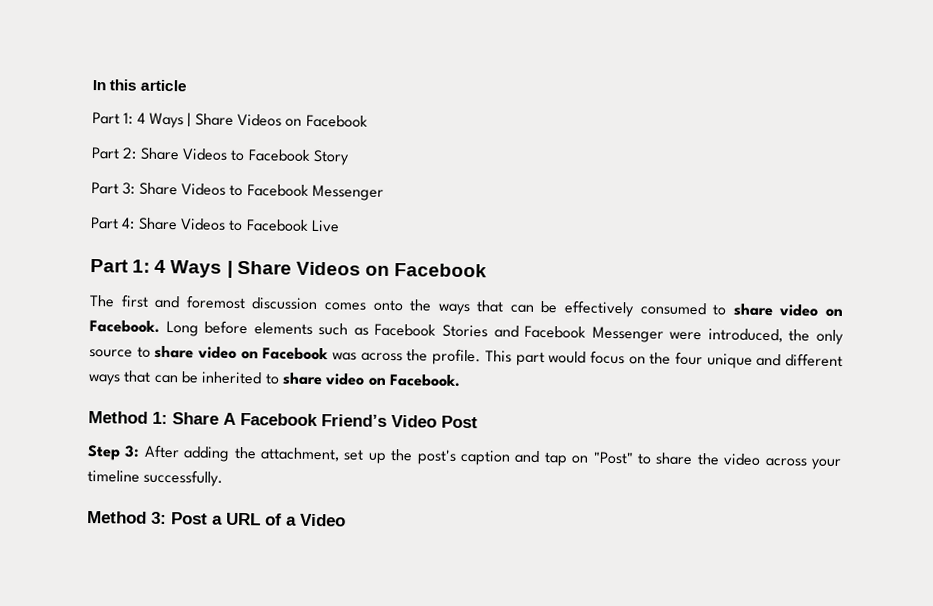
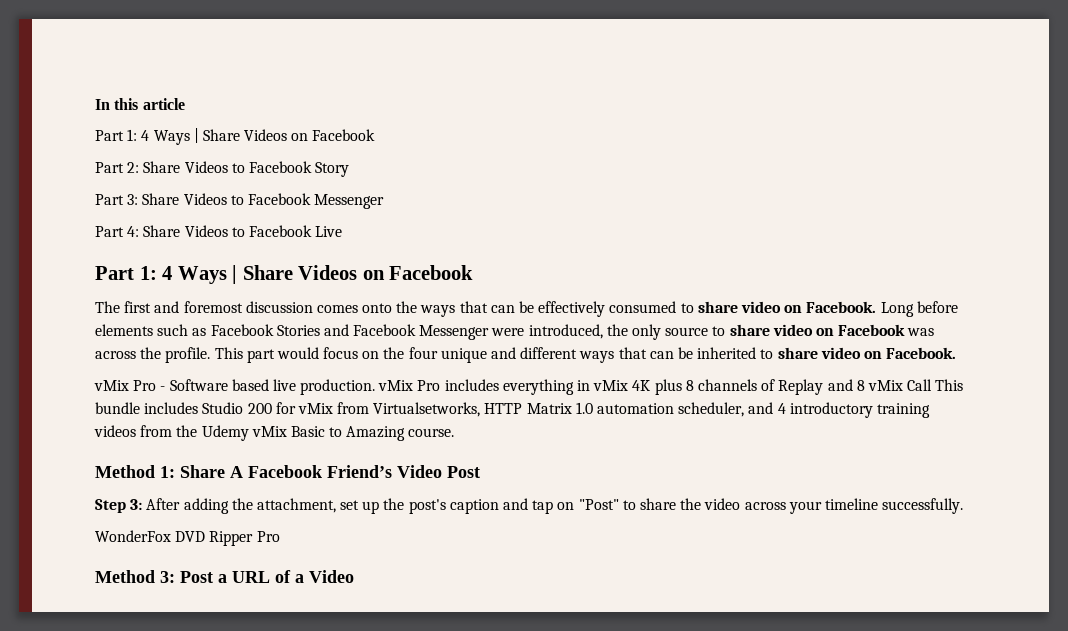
(461, 380) none -> [94,379,964,395] [95,402,930,418] [94,425,455,441] // vMix Pro - Software based live production. vMix Pro includes everything in vMix 4K plus 8 channels of Replay and 8 vMix Call This bundle includes Studio 200 for vMix from Virtualsetworks, HTTP Matrix 1.0 automation scheduler, and 4 introductory training videos from the Udemy vMix Basic to Amazing course.
(224, 478) none -> [95,530,280,546] // WonderFox DVD Ripper Pro

